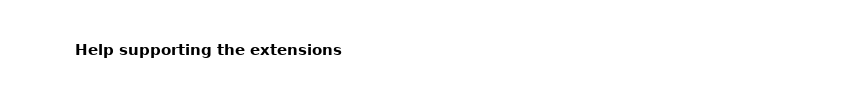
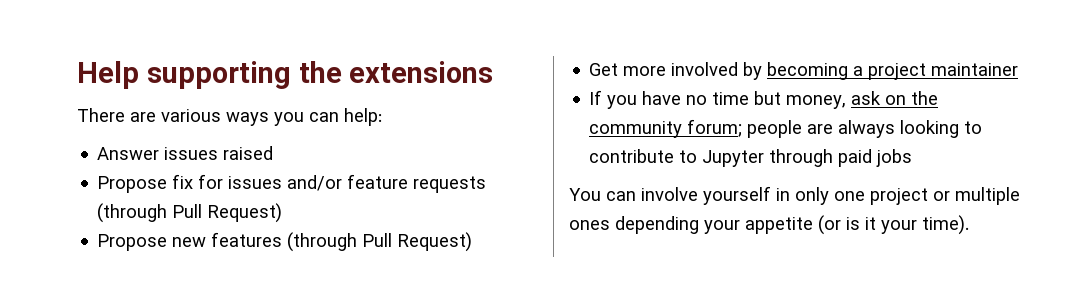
(342, 49) none -> [77,108,382,126] [97,146,274,160] [97,174,487,193] [97,203,283,223] [97,232,473,252] [589,62,1019,80] [589,90,939,109] [589,119,983,138] [589,149,913,167] [569,186,1020,205] [569,215,969,235] // There are various ways you can help: // Answer issues raised // Propose fix for issues and/or feature requests (through Pull Request) // Propose new features (through Pull Request) // Get more involved by becoming a project maintainer // If you have no time but money, ask on the community forum; people are always looking to contribute to Jupyter through paid jobs // You can involve yourself in only one project or multiple ones depending your appetite (or is it your time).

